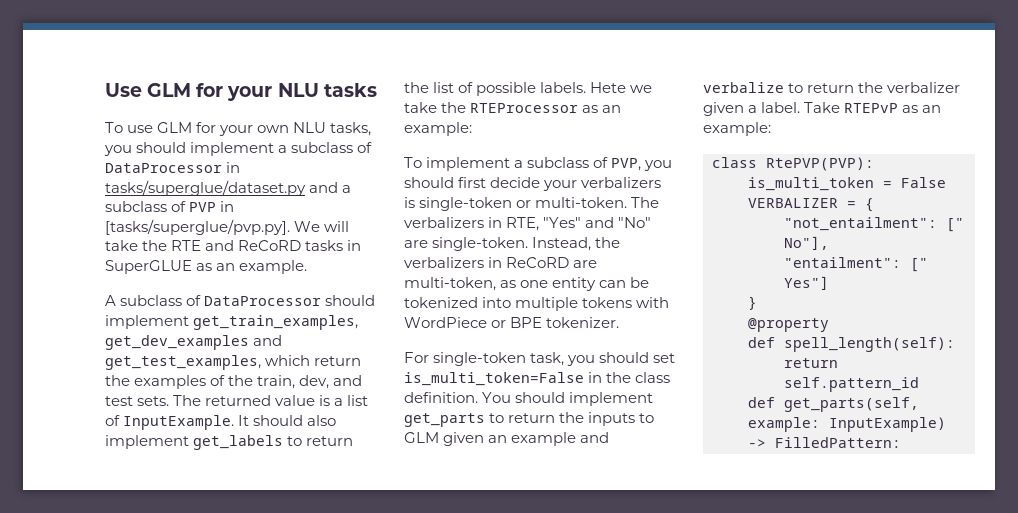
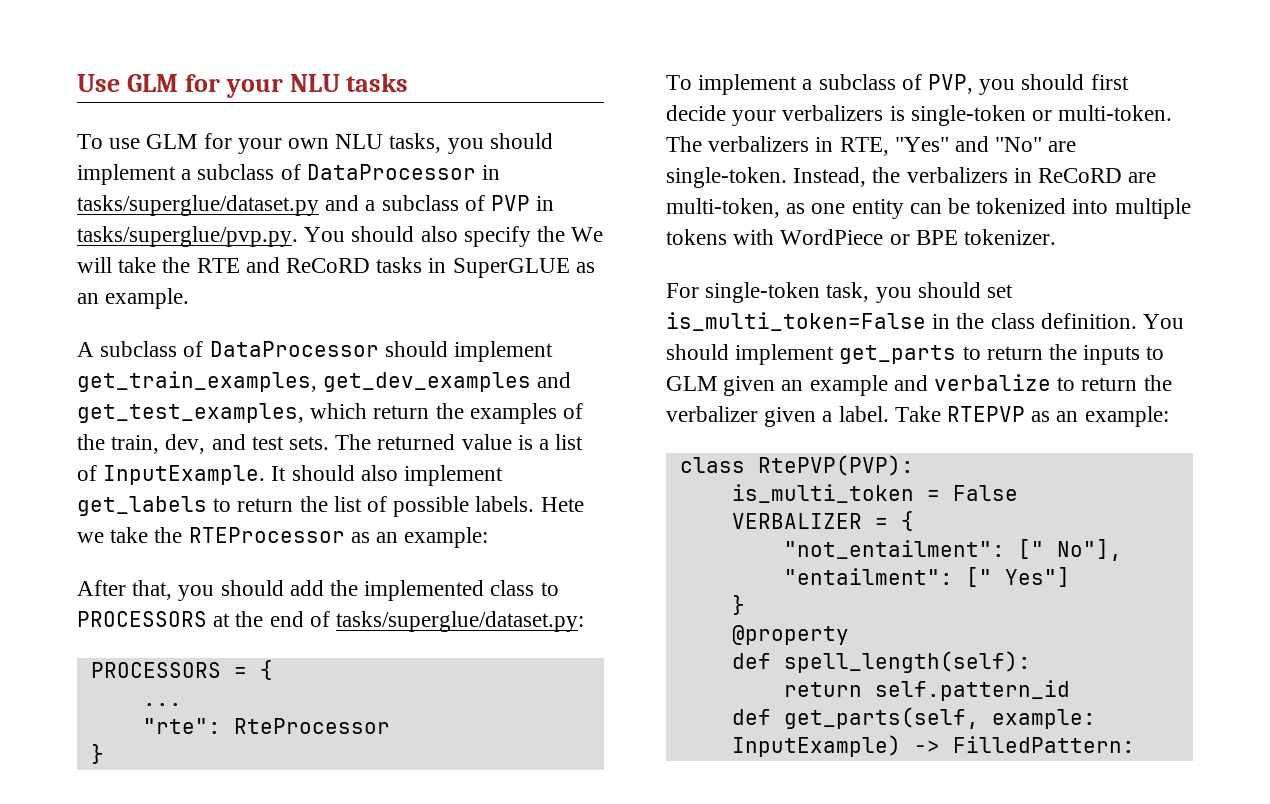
[105,219,290,235] [tasks/superglue/pvp.py]. -> [77,226,566,247] tasks/superglue/pvp.py. You should also specify the
(472, 129) none -> [77,580,559,601] [77,611,585,632] [90,660,273,680] [142,703,182,706] [142,718,390,734] [90,744,104,764] // After that, you should add the implemented class to PROCESSORS at the end of tasks/superglue/dataset.py: // PROCESSORS = { // ... // "rte": RteProcessor // }
[844,103,899,113] RTEPvP -> [947,406,1026,422] RTEPVP

